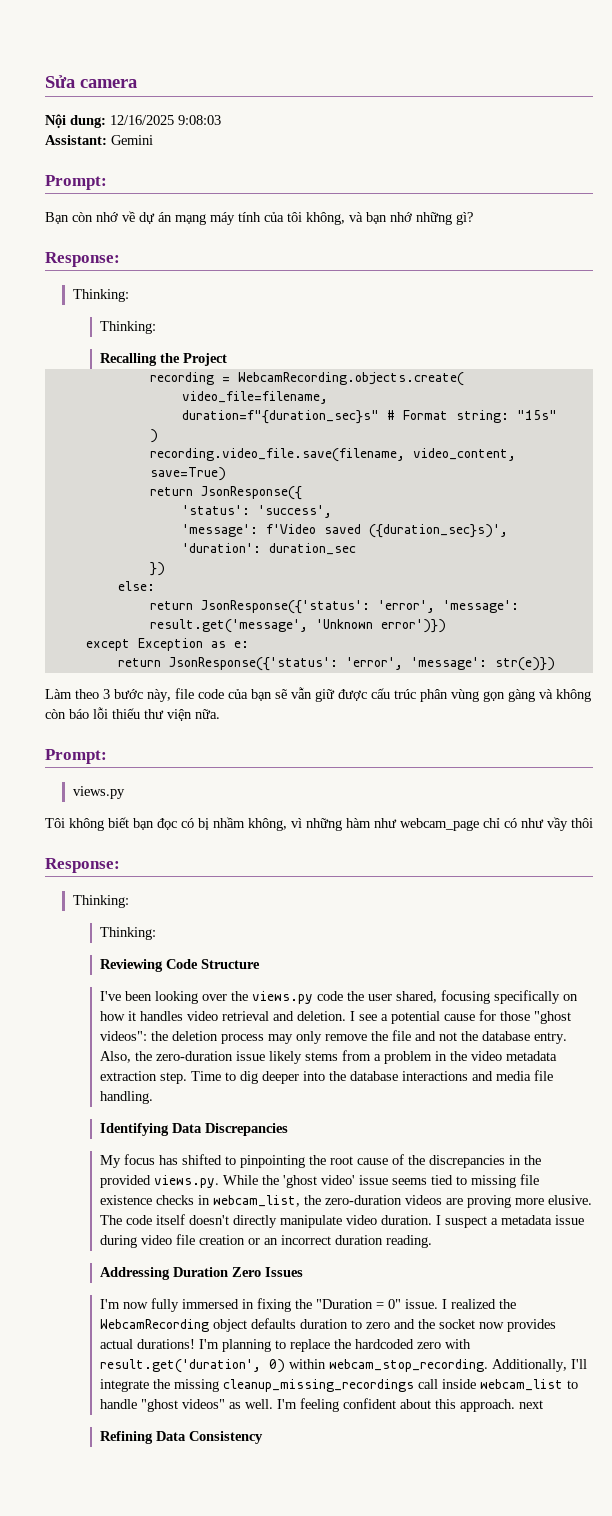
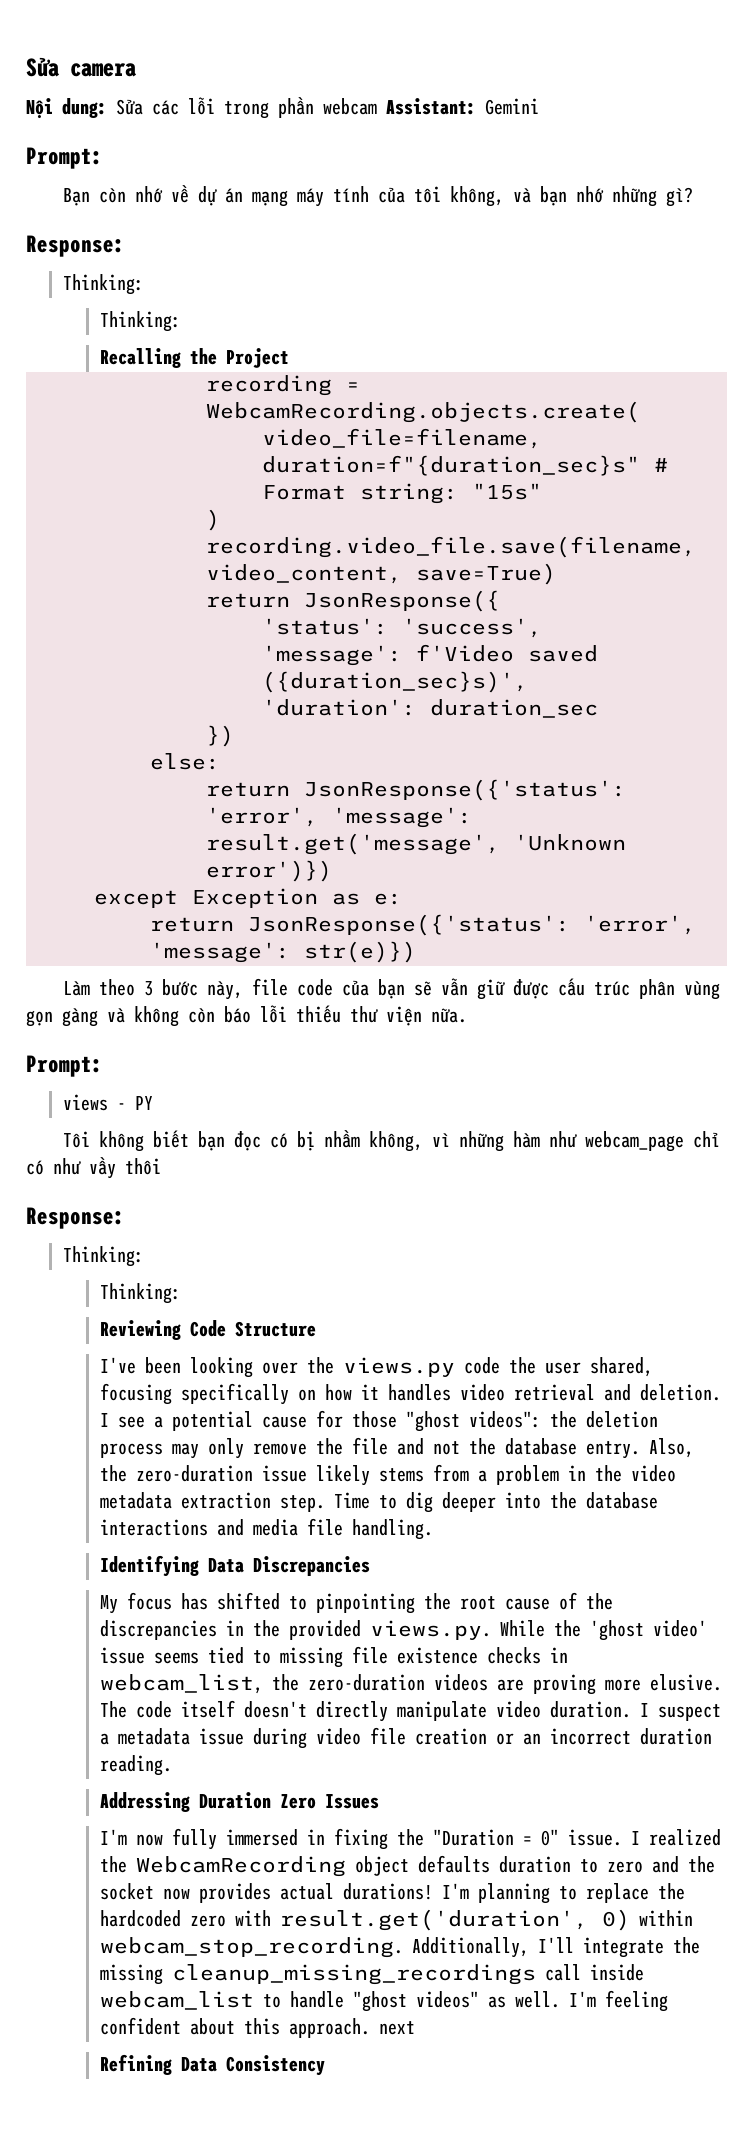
[110,115,221,125] 12/16/2025 9:08:03 // -> [116,97,377,119] Sửa các lỗi trong phần webcam
[72,786,125,799] views.py -> [62,1094,153,1111] views - PY

